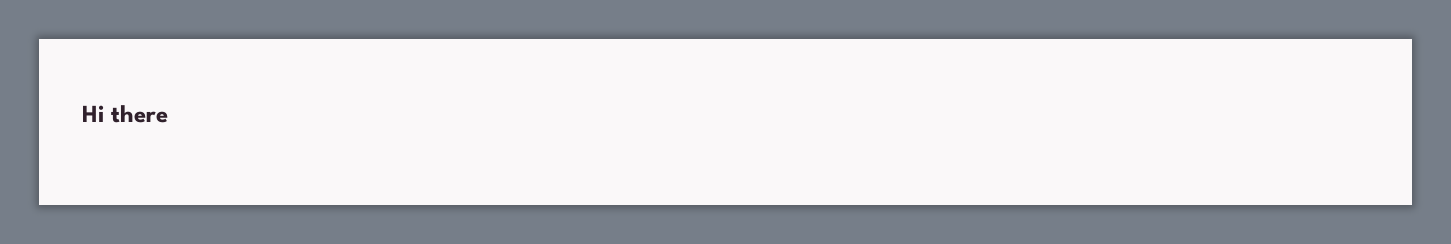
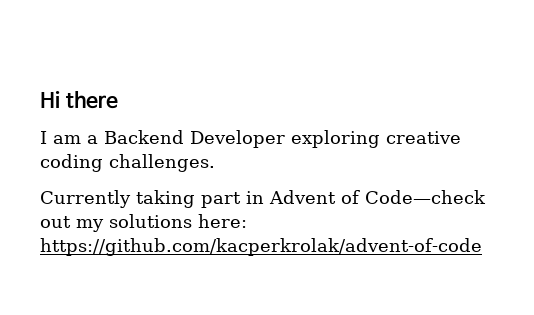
(168, 114) none -> [40,130,461,148] [40,154,215,172] [40,190,486,208] [40,214,247,232] [40,238,482,256] // I am a Backend Developer exploring creative coding challenges. // Currently taking part in Advent of Code—check out my solutions here: https://github.com/kacperkrolak/advent-of-code

